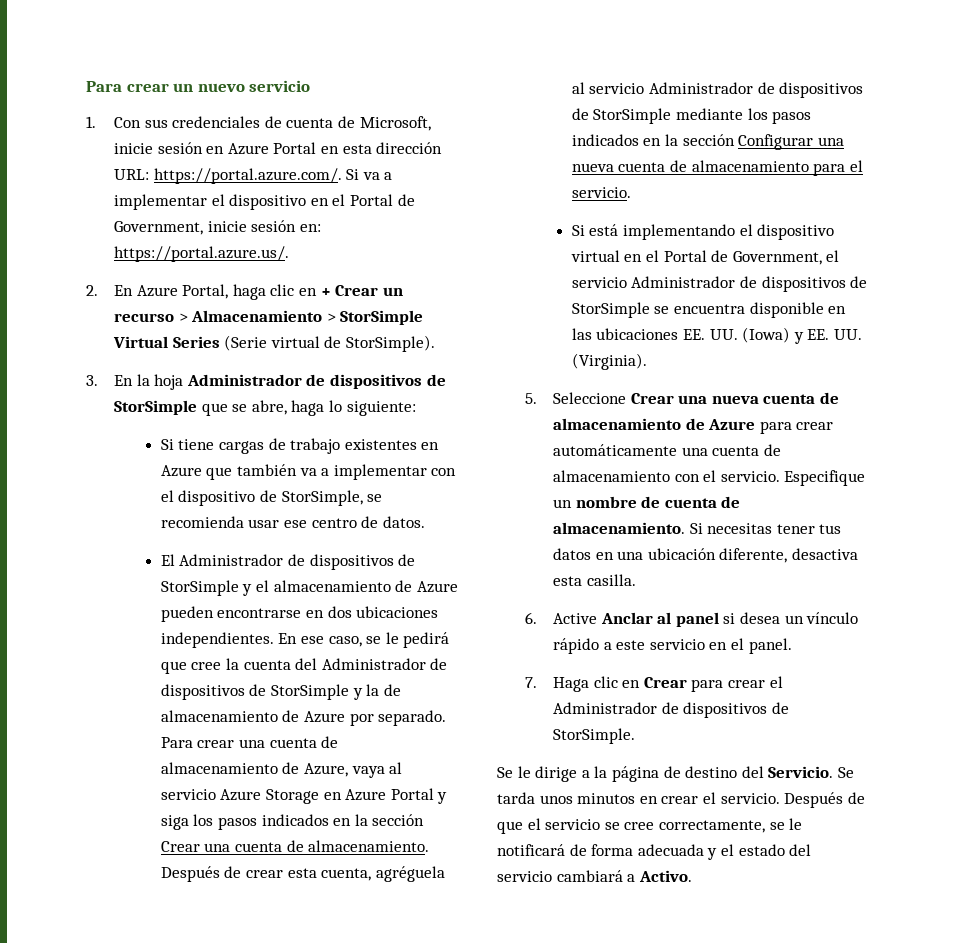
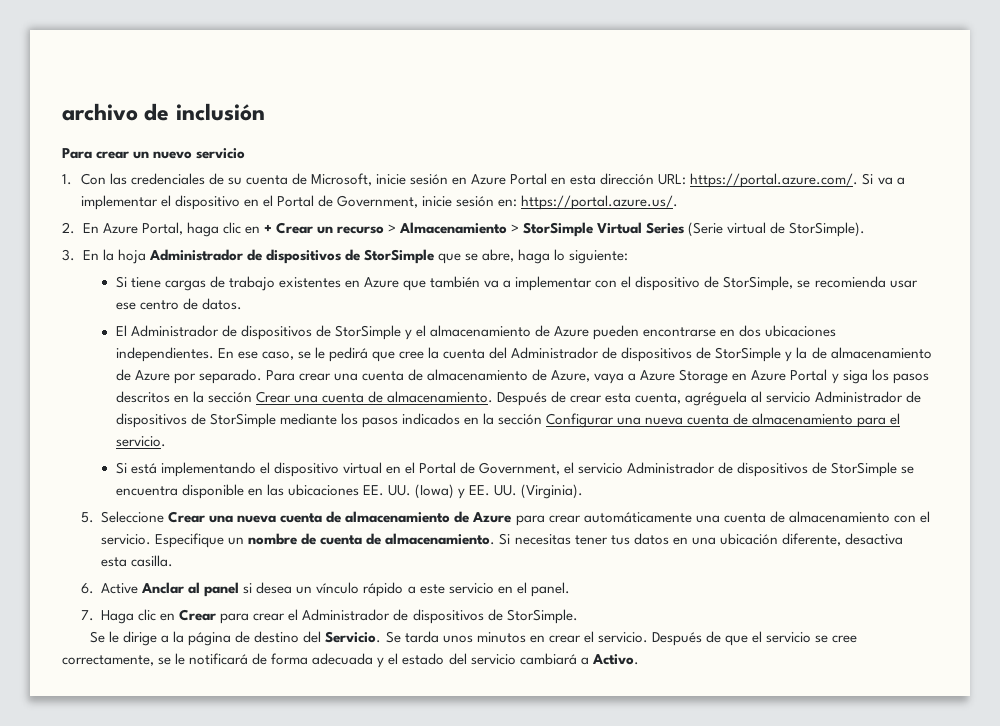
(86, 86) none -> [62,103,265,121] archivo de inclusión //
[144,119,168,128] sus -> [109,173,127,185] las
(282, 122) none -> [227,177,242,185] su
[389,762,403,774] [160,789,216,800] al servicio -> [628,373,637,381] a
[261,814,329,826] indicados -> [115,391,170,403] descritos

